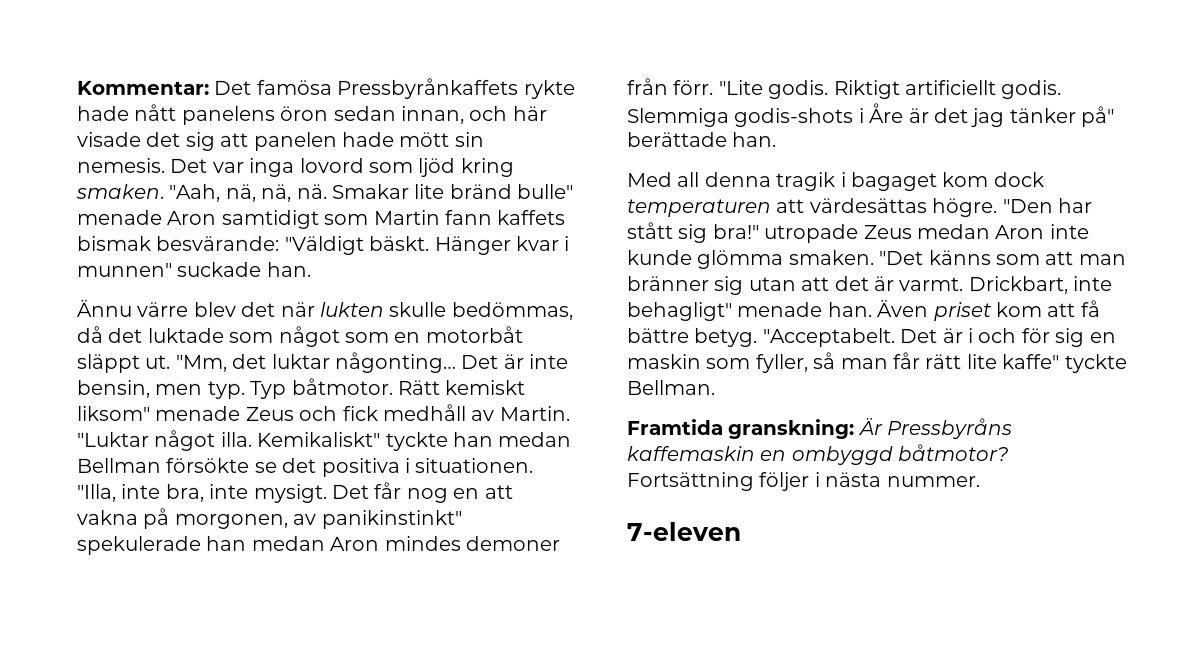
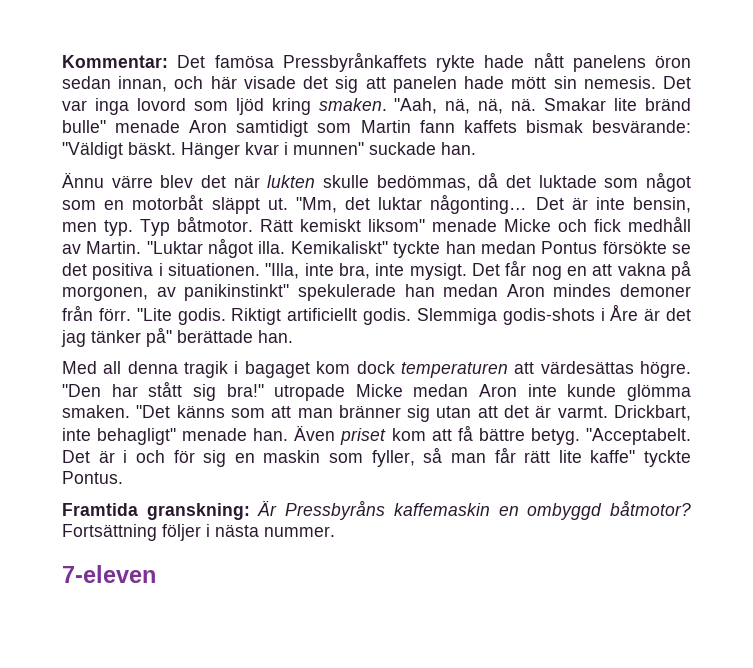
[244,406,294,421] Zeus -> [504,219,551,232] Micke
[76,457,161,473] Bellman -> [541,241,598,254] Pontus
[863,225,913,240] Zeus -> [355,384,403,397] Micke
[626,380,715,396] Bellman. -> [62,471,123,484] Pontus.

